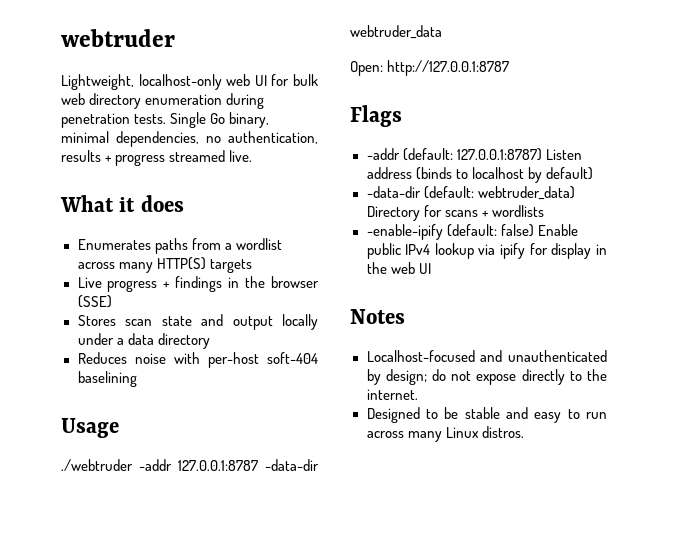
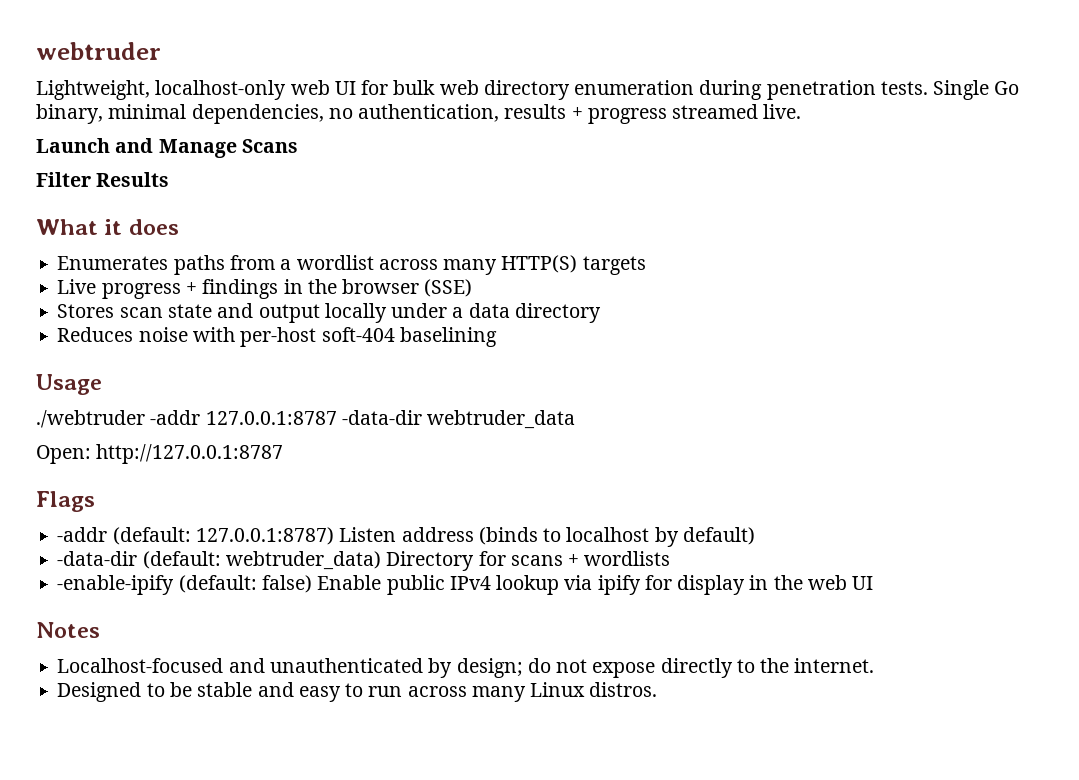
(253, 156) none -> [36,138,298,158] [36,172,170,187] // Launch and Manage Scans // Filter Results

